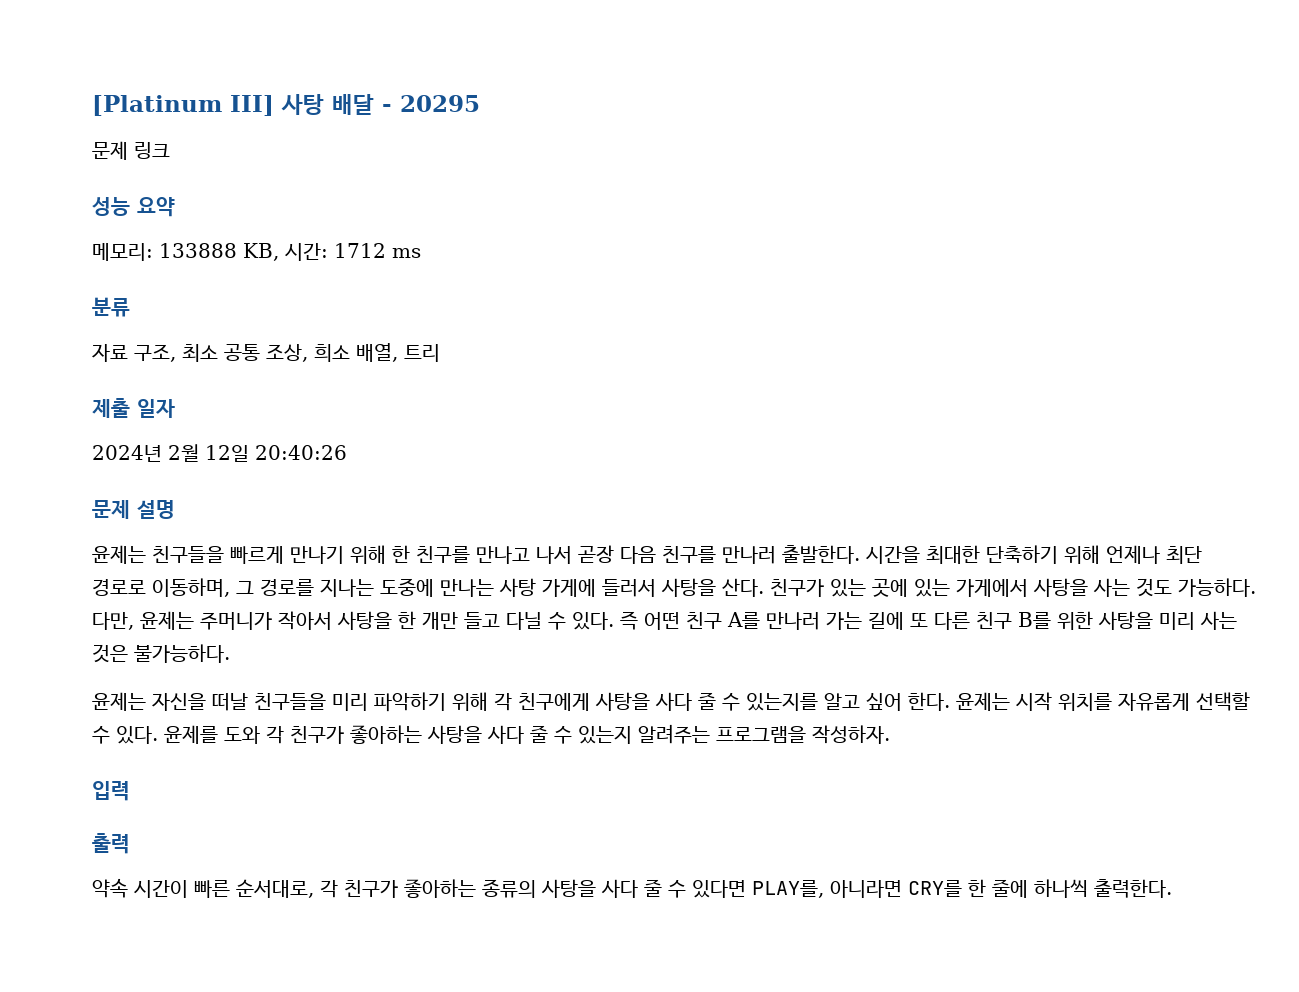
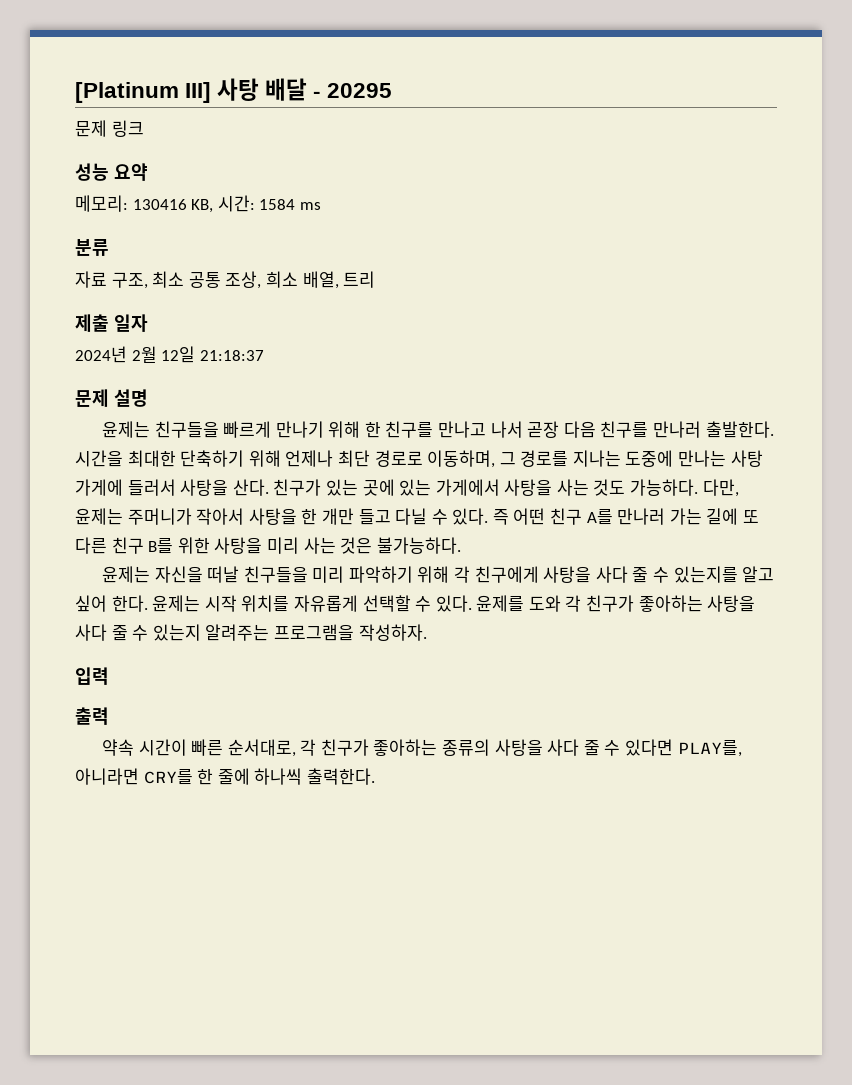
[159,243,237,258] 133888 -> [132,199,187,210] 130416
[334,243,386,258] 1712 -> [259,199,296,210] 1584
[255,445,347,460] 20:40:26 -> [199,350,264,361] 21:18:37

